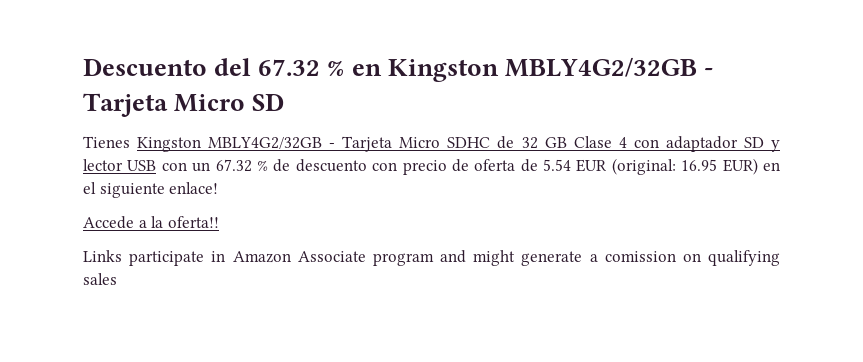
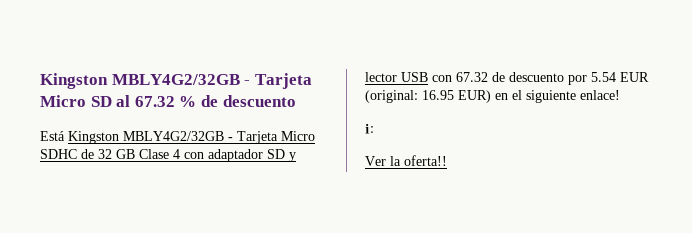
[83,58,382,77] Descuento del 67.32 % en -> (40, 81) none
[83,136,130,148] // Tienes -> [116,95,296,107] [40,131,65,141] al 67.32 % de descuento // Está
[192,159,538,175] un 67.32 % de descuento con precio de oferta de -> [456,72,587,85] 67.32 de descuento por
[83,216,147,229] Accede a -> [365,123,374,134] [365,156,386,166] ℹ: // Ver
[83,250,780,266] [83,273,117,285] // Links participate in Amazon Associate program and might generate a comission on qualifying sales -> (447, 160) none

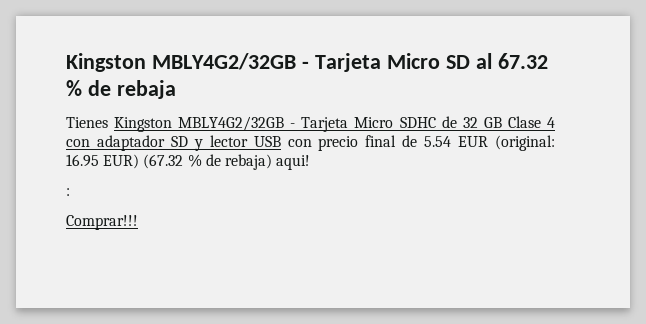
[222,95,296,107] [40,131,65,141] descuento // Está -> [116,80,176,99] [66,117,108,128] rebaja // Tienes
[456,72,587,85] 67.32 de descuento por -> [318,135,418,151] precio final de
[495,90,620,103] [365,123,374,134] [365,155,447,166] en el siguiente enlace! // ℹ: // Ver la oferta!! -> [143,154,311,170] [66,188,70,196] [66,215,138,230] (67.32 % de rebaja) aqui! // : // Comprar!!!

